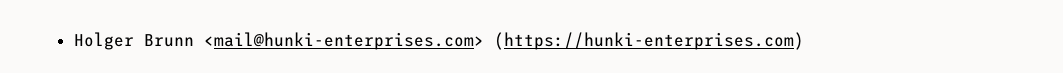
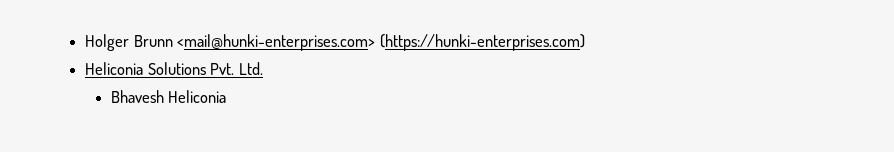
(804, 41) none -> [85,62,263,75] [110,90,227,103] // Heliconia Solutions Pvt. Ltd. // Bhavesh Heliconia

